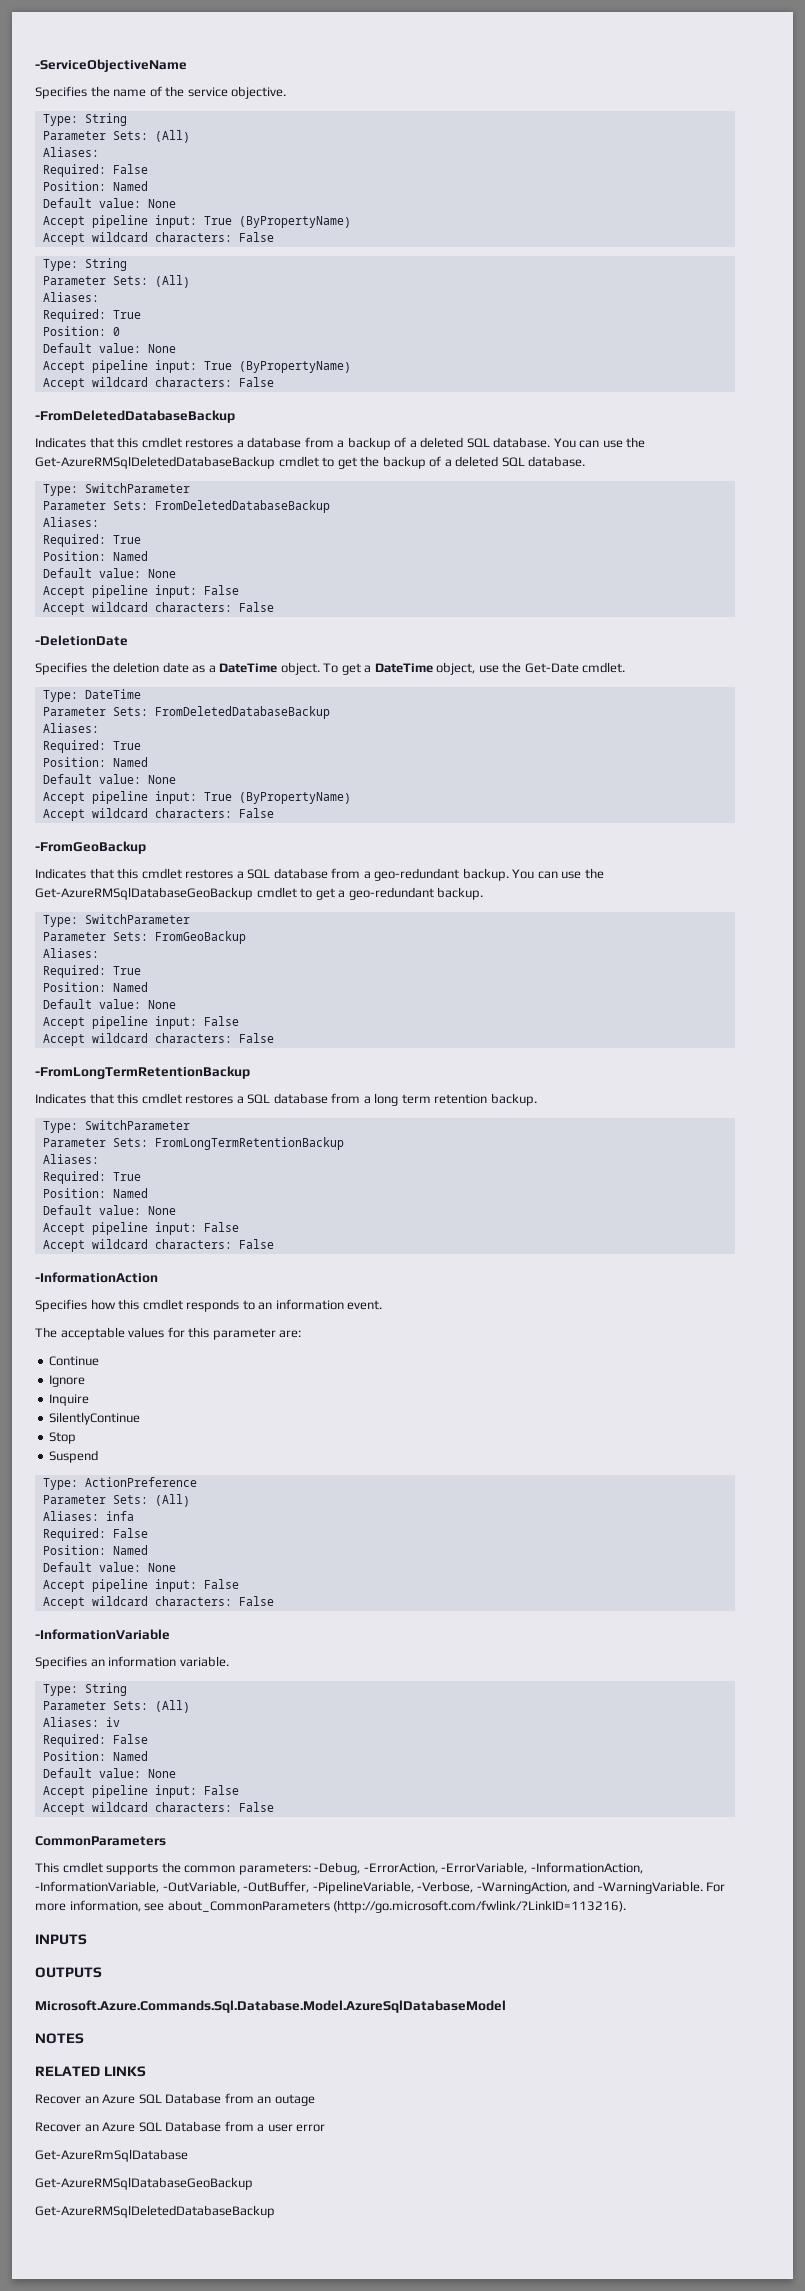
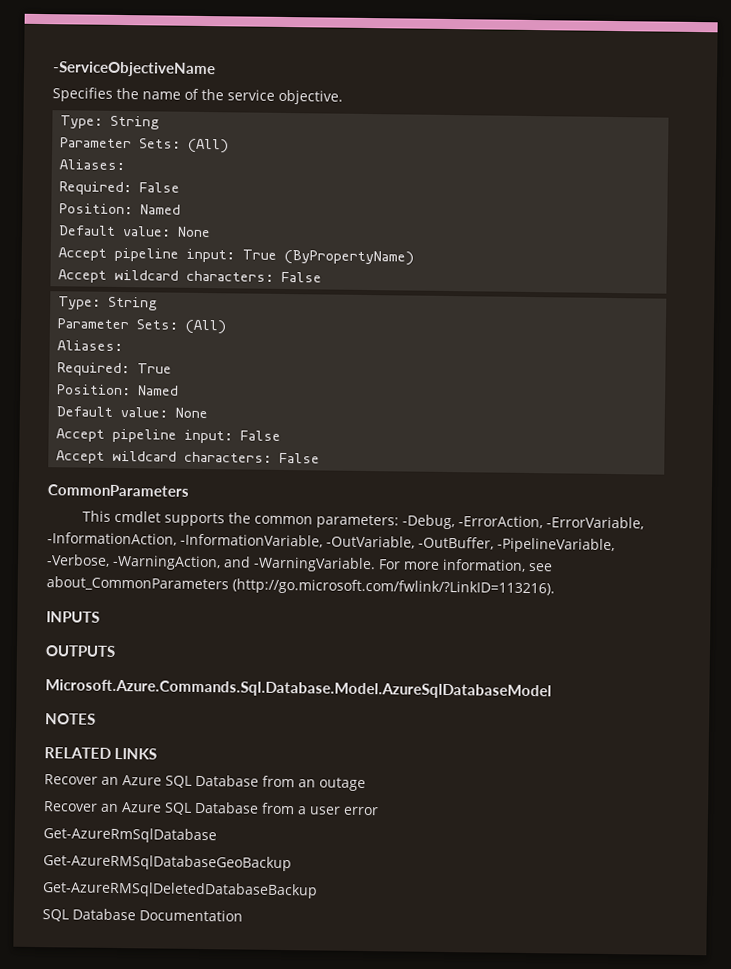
[42,326,120,336] [42,343,176,353] [42,360,351,373] [42,377,274,390] [35,410,235,423] [35,437,646,450] [35,456,586,469] [42,483,190,496] [42,500,330,513] [42,517,99,527] [42,534,141,547] [42,551,148,561] [42,568,176,578] [42,585,239,598] [42,602,274,615] [35,635,128,646] [35,662,626,675] [42,689,141,702] [42,706,330,719] [42,723,99,733] [42,740,141,753] [42,757,148,767] [42,774,176,784] [42,791,351,804] [42,808,274,821] [35,841,146,854] [35,868,604,881] [35,887,484,900] [42,914,190,927] [42,931,246,944] [42,948,99,958] [42,965,141,978] [42,982,148,992] [42,999,176,1009] [42,1016,239,1029] [42,1033,274,1046] [35,1066,250,1079] [35,1093,537,1106] [42,1120,190,1133] [42,1137,344,1150] [42,1154,99,1164] [42,1171,141,1184] [42,1188,148,1198] [42,1205,176,1215] [42,1222,239,1235] [42,1239,274,1252] [35,1272,158,1283] [35,1299,383,1312] [35,1327,302,1340] [49,1356,100,1366] [49,1375,86,1387] [49,1394,90,1406] [49,1412,141,1425] [49,1432,77,1444] [49,1450,99,1463] [42,1477,197,1490] [42,1494,190,1507] [42,1511,134,1521] [42,1528,148,1541] [42,1545,148,1555] [42,1562,176,1572] [42,1579,239,1592] [42,1596,274,1609] [35,1629,170,1640] [35,1656,229,1669] [42,1683,127,1696] [42,1700,190,1713] [42,1717,120,1727] [42,1734,148,1747] // Position: 0 // Default value: None // Accept pipeline input: True (ByPropertyName) // Accept wildcard characters: False // -FromDeletedDatabaseBackup // Indicates that this cmdlet restores a database from a backup of a deleted SQL database. You can use the Get-AzureRMSqlDeletedDatabaseBackup cmdlet to get the backup of a deleted SQL database. // Type: SwitchParameter // Parameter Sets: FromDeletedDatabaseBackup // Aliases: // Required: True // Position: Named // Default value: None // Accept pipeline input: False // Accept wildcard characters: False // -DeletionDate // Specifies the deletion date as a DateTime object. To get a DateTime object, use the Get-Date cmdlet. // Type: DateTime // Parameter Sets: FromDeletedDatabaseBackup // Aliases: // Required: True // Position: Named // Default value: None // Accept pipeline input: True (ByPropertyName) // Accept wildcard characters: False // -FromGeoBackup // Indicates that this cmdlet restores a SQL database from a geo-redundant backup. You can use the Get-AzureRMSqlDatabaseGeoBackup cmdlet to get a geo-redundant backup. // Type: SwitchParameter // Parameter Sets: FromGeoBackup // Aliases: // Required: True // Position: Named // Default value: None // Accept pipeline input: False // Accept wildcard characters: False // -FromLongTermRetentionBackup // Indicates that this cmdlet restores a SQL database from a long term retention backup. // Type: SwitchParameter // Parameter Sets: FromLongTermRetentionBackup // Aliases: // Required: True // Position: Named // Default value: None // Accept pipeline input: False // Accept wildcard characters: False // -InformationAction // Specifies how this cmdlet responds to an information event. // The acceptable values for this parameter are: // Continue // Ignore // Inquire // SilentlyContinue // Stop // Suspend // Type: ActionPreference // Parameter Sets: (All) // Aliases: infa // Required: False // Position: Named // Default value: None // Accept pipeline input: False // Accept wildcard characters: False // -InformationVariable // Specifies an information variable. // Type: String // Parameter Sets: (All) // Aliases: iv // Required: False -> (173, 368) none
(275, 2211) none -> [42,908,243,922] // SQL Database Documentation

